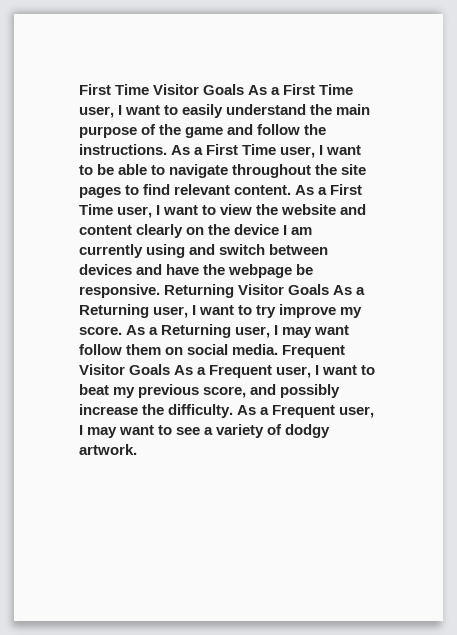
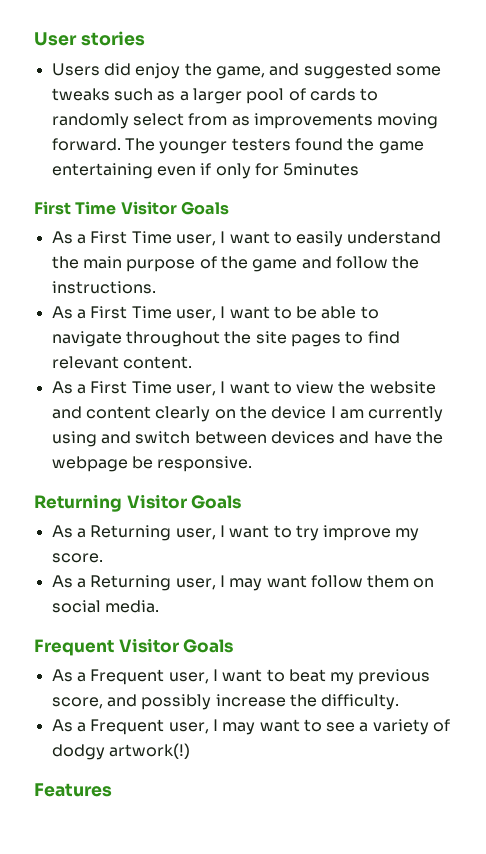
(79, 89) none -> [34,31,145,46] [51,63,441,79] [51,88,379,104] [51,113,439,129] [51,138,424,154] [51,163,360,179] User stories // Users did enjoy the game, and suggested some tweaks such as a larger pool of cards to randomly select from as improvements moving forward. The younger testers found the game entertaining even if only for 5minutes //
(245, 89) none -> (229, 208) //
(167, 149) none -> (156, 287) //
(292, 190) none -> (192, 362) //
(160, 291) none -> (253, 464) //
(330, 289) none -> (242, 502) //
(122, 330) none -> (103, 558) //
(279, 349) none -> (159, 606) //
(171, 369) none -> (234, 646) //
(234, 411) none -> (400, 702) //
[79,444,137,455] artwork. -> [108,743,190,759] [34,783,112,797] artwork(!) // Features

